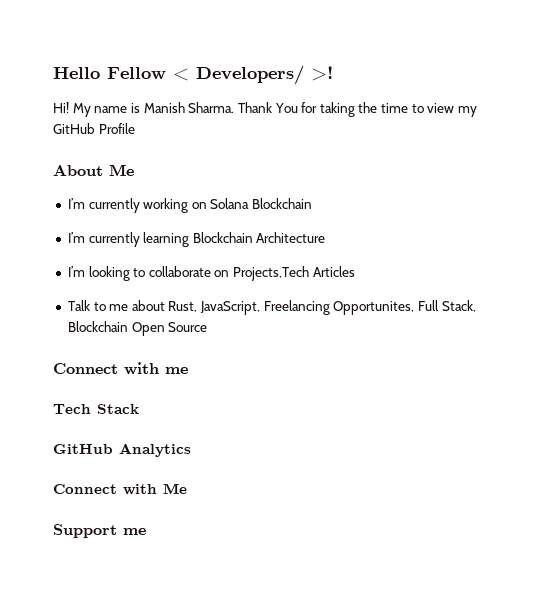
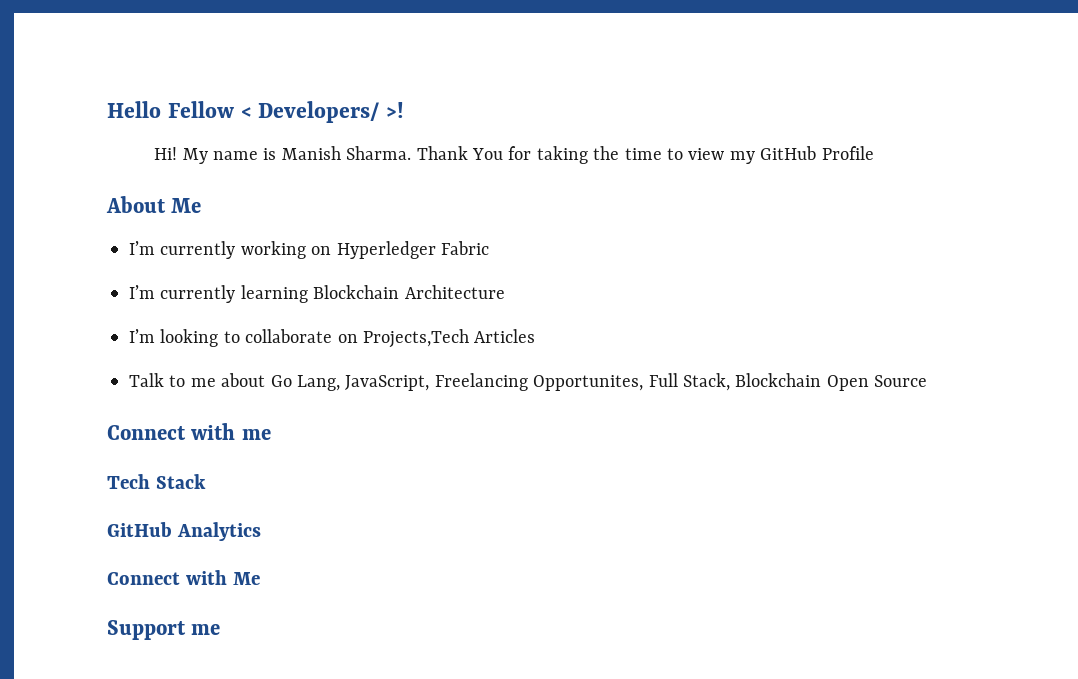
[210,198,313,209] Solana Blockchain -> [336,241,489,259] Hyperledger Fabric
[168,301,198,312] Rust, -> [270,375,340,391] Go Lang,

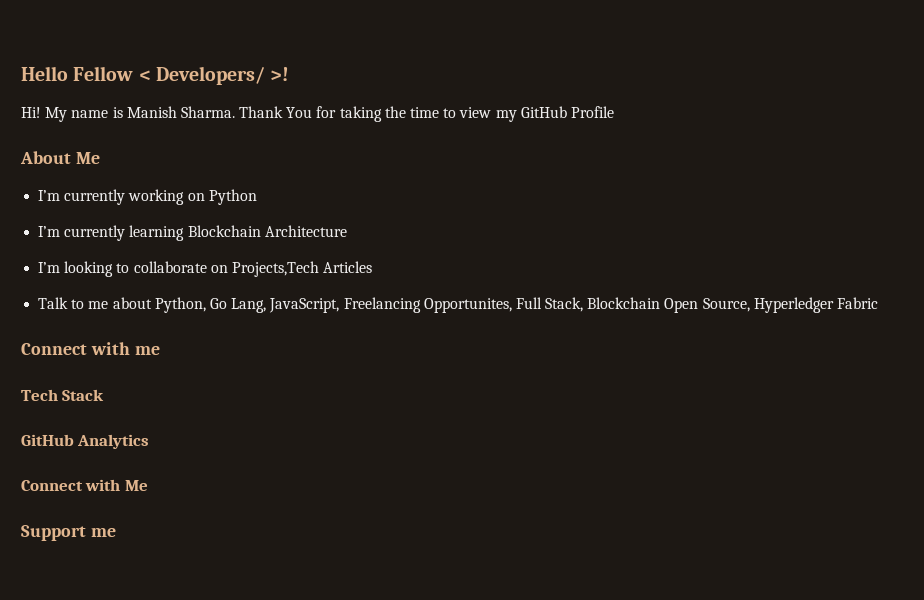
[336,241,489,259] Hyperledger Fabric -> [208,189,257,205] Python
(266, 380) none -> [154,297,206,313] Python,
[874,375,928,387] Source -> [702,297,879,313] Source, Hyperledger Fabric

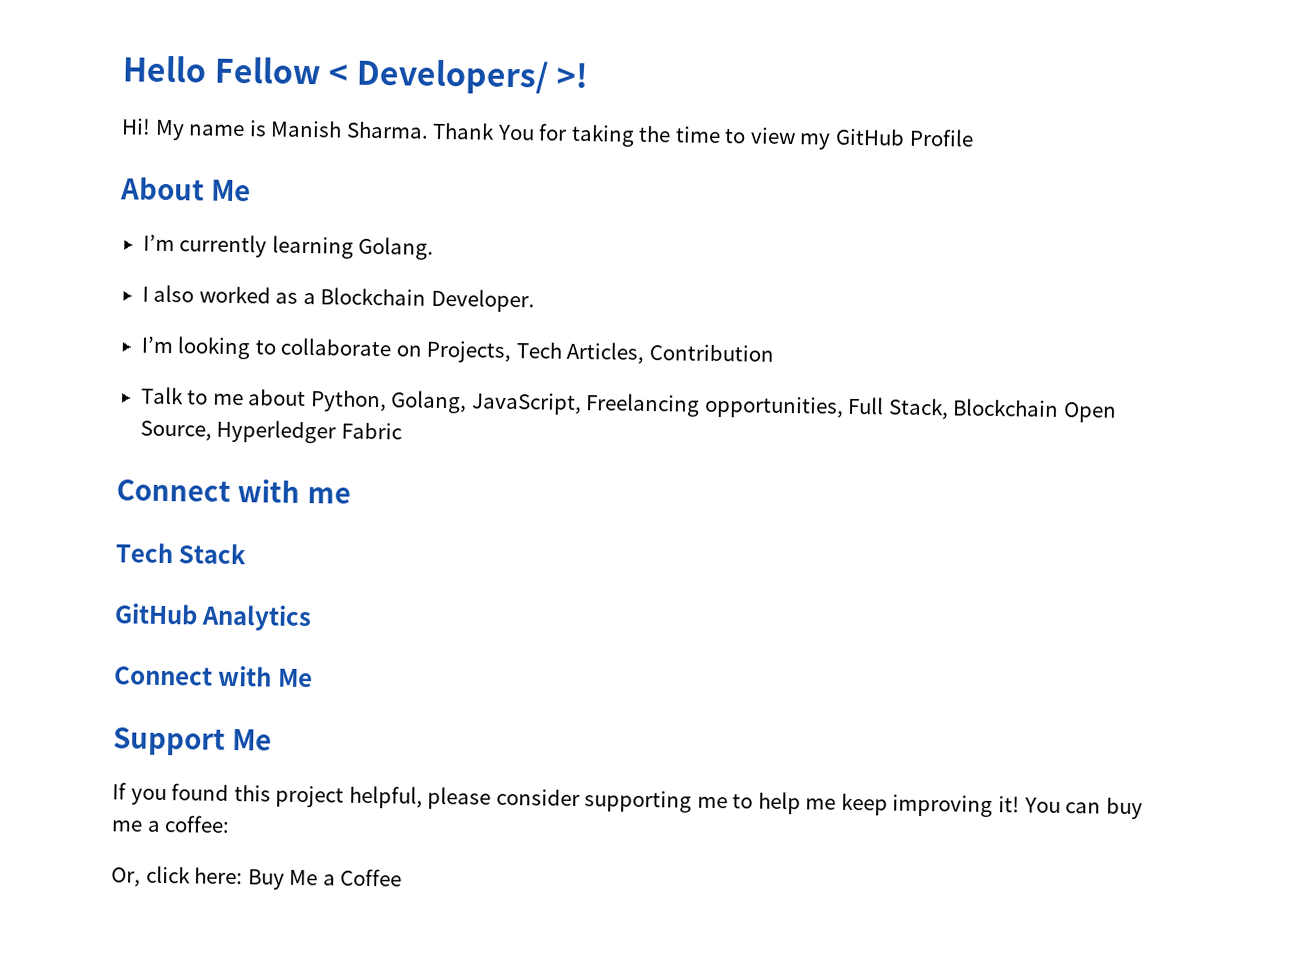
[128,189,257,205] [38,225,347,241] working on Python // I’m currently learning Blockchain Architecture -> [271,235,435,260] [141,284,535,313] learning Golang. // I also worked as a Blockchain Developer.
[231,261,373,277] Projects,Tech Articles -> [426,340,774,364] Projects, Tech Articles, Contribution
[209,298,267,313] Go Lang, -> [390,390,468,414] Golang,
[423,298,512,313] Opportunites, -> [703,395,844,419] opportunities,
[90,528,116,537] me -> [232,729,273,751] [112,782,1143,820] [111,815,231,833] [111,865,403,890] Me // If you found this project helpful, please consider supporting me to help me keep improving it! You can buy me a coffee: // Or, click here: Buy Me a Coffee

